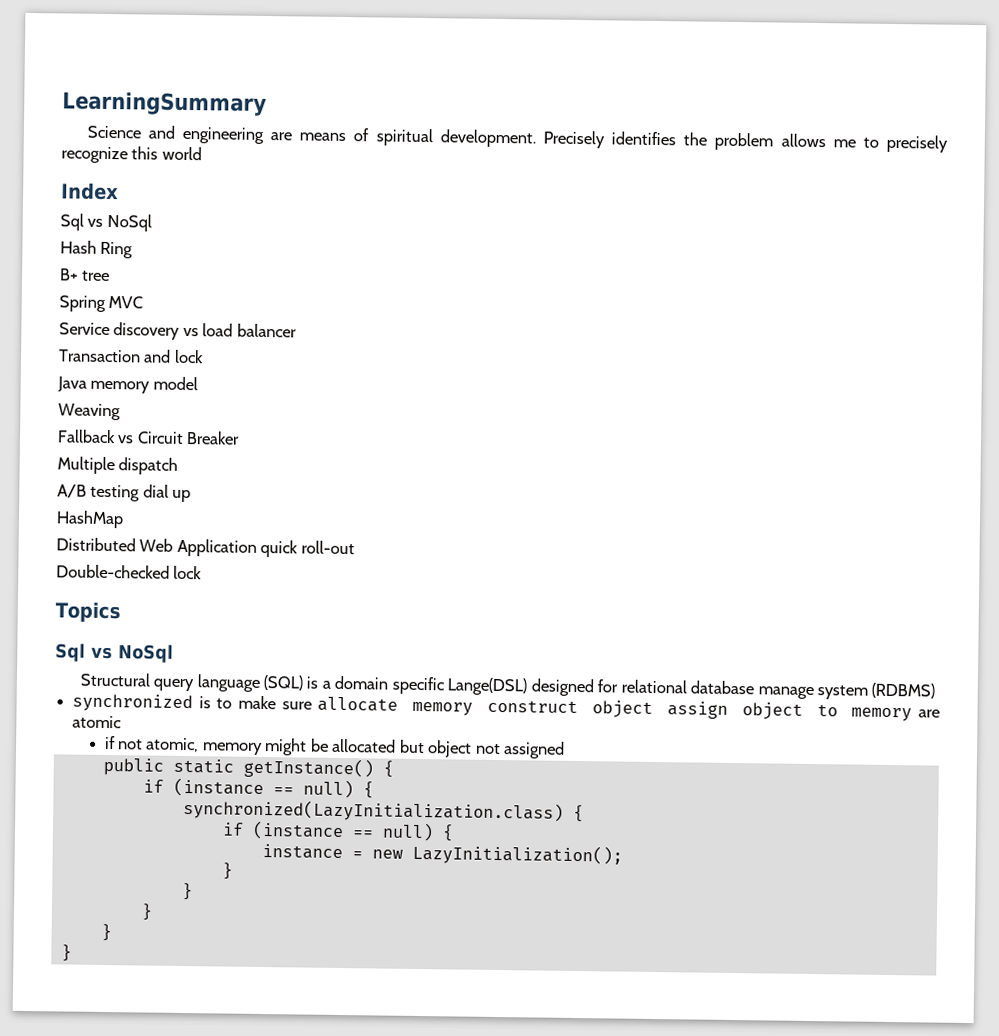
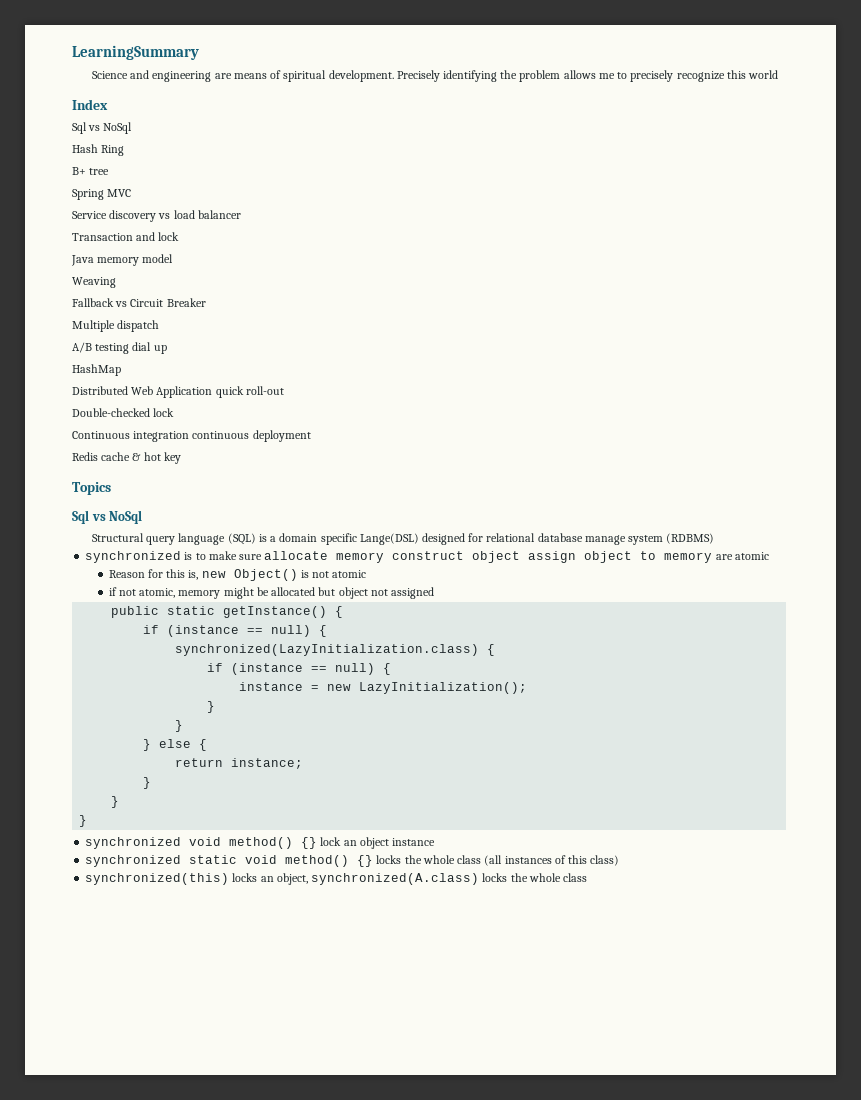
[611,131,677,146] identifies -> [442,70,497,82] identifying
(203, 572) none -> [72,430,311,442] [72,452,181,464] // Continuous integration continuous deployment // Redis cache & hot key
(123, 722) none -> [108,569,367,581] // Reason for this is, new Object() is not atomic
[100,923,112,942] [60,944,72,962] // } // } -> [159,739,208,751] [175,758,304,769] [143,777,152,789] [111,796,120,808] [79,815,88,827] [85,837,436,849] [85,855,620,867] [85,873,588,885] else { // return instance; // } // } // } // synchronized void method() {} lock an object instance // synchronized static void method() {} locks the whole class (all instances of this class) // synchronized(this) locks an object, synchronized(A.class) locks the whole class

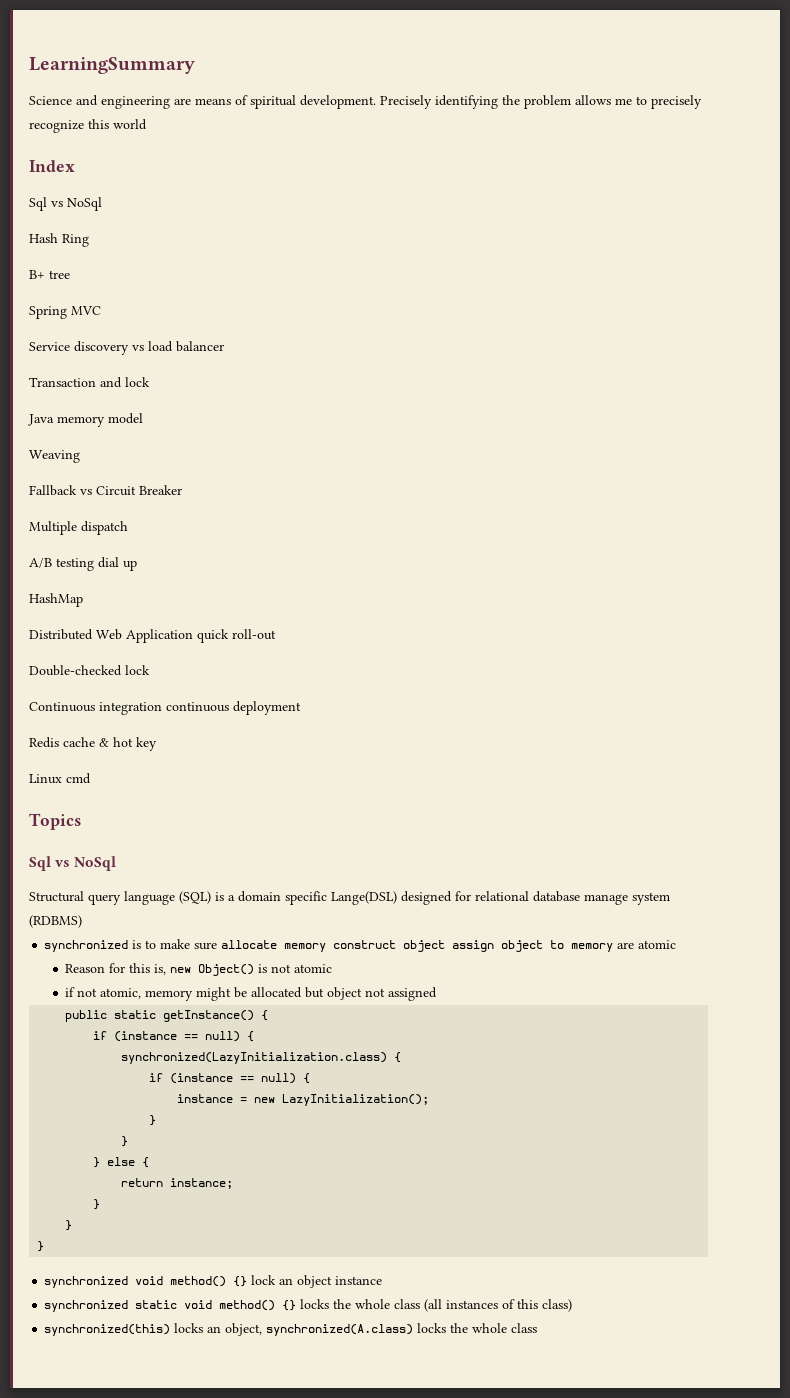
(181, 458) none -> [29,773,91,784] // Linux cmd

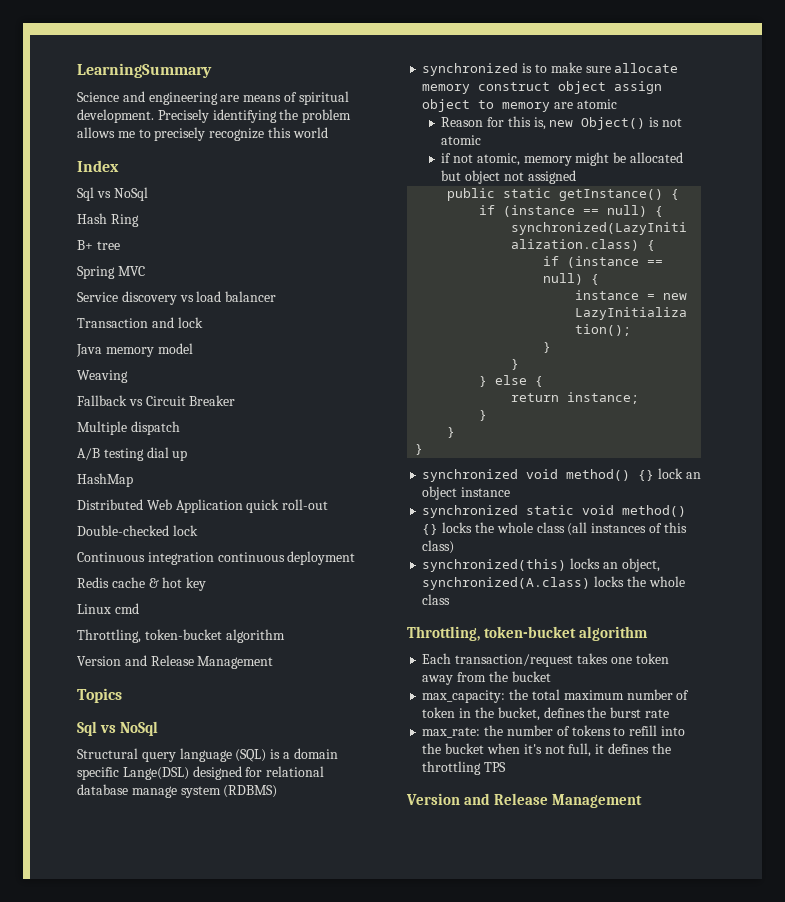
(91, 778) none -> [77,629,285,643] [77,655,274,669] // Throttling, token-bucket algorithm // Version and Release Management
(538, 1328) none -> [407,626,648,641] [422,653,669,667] [422,671,551,685] [422,689,690,703] [422,707,669,721] [422,725,685,738] [422,743,671,757] [422,761,507,775] [406,793,642,808] // Throttling, token-bucket algorithm // Each transaction/request takes one token away from the bucket // max_capacity: the total maximum number of token in the bucket, defines the burst rate // max_rate: the number of tokens to refill into the bucket when it's not full, it defines the throttling TPS // Version and Release Management

